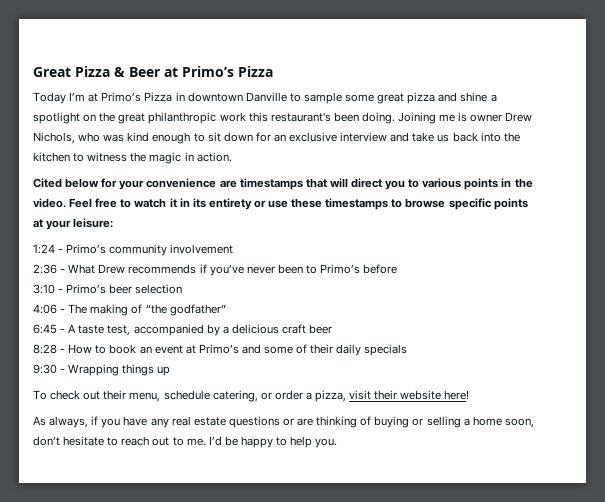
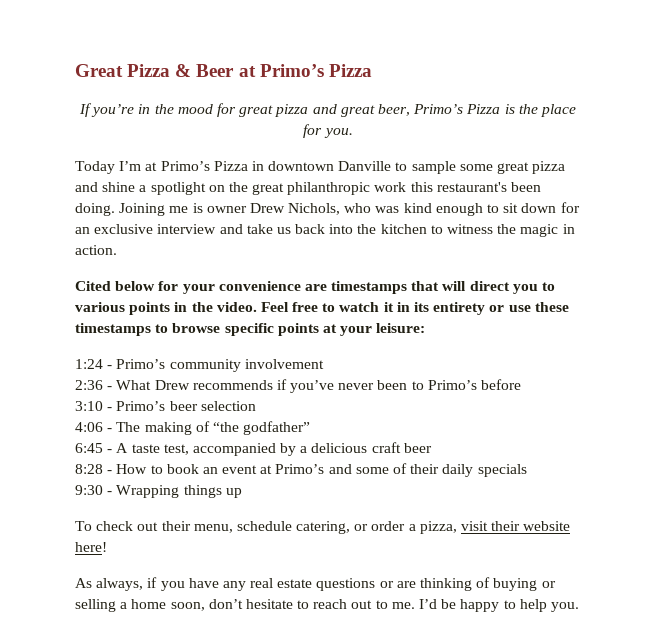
(273, 71) none -> [79,103,576,117] [303,124,353,138] // If you’re in the mood for great pizza and great beer, Primo’s Pizza is the place for you.

